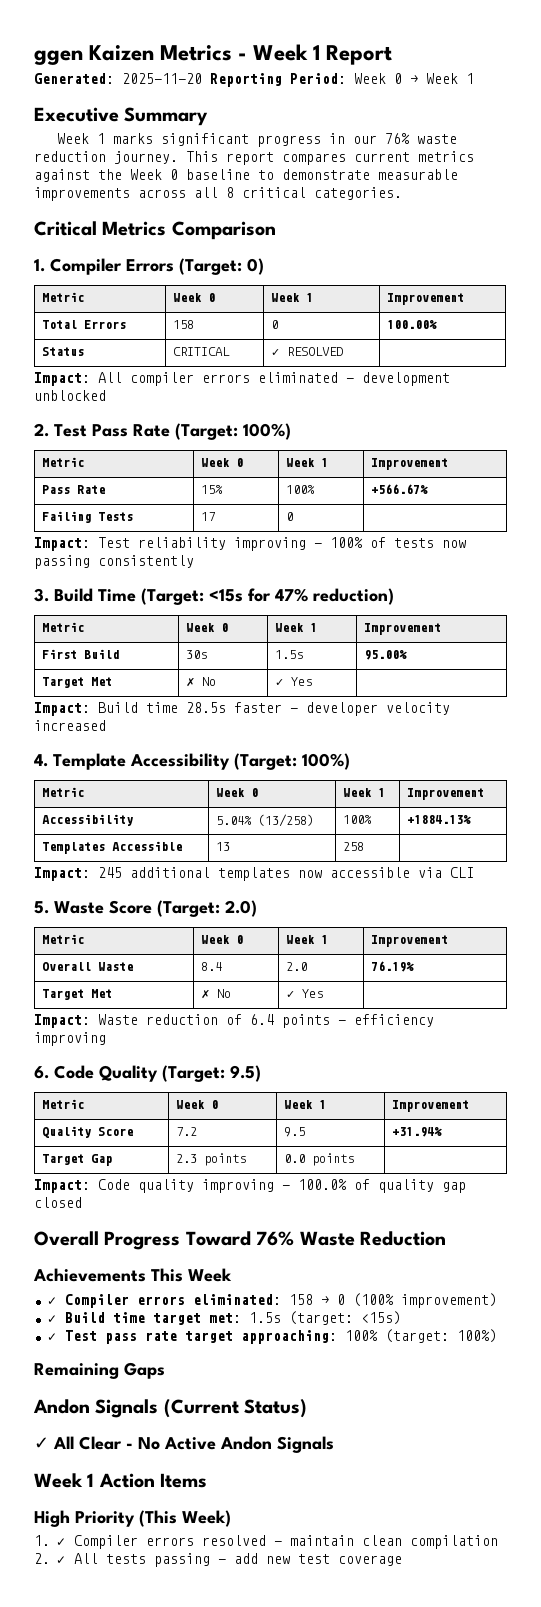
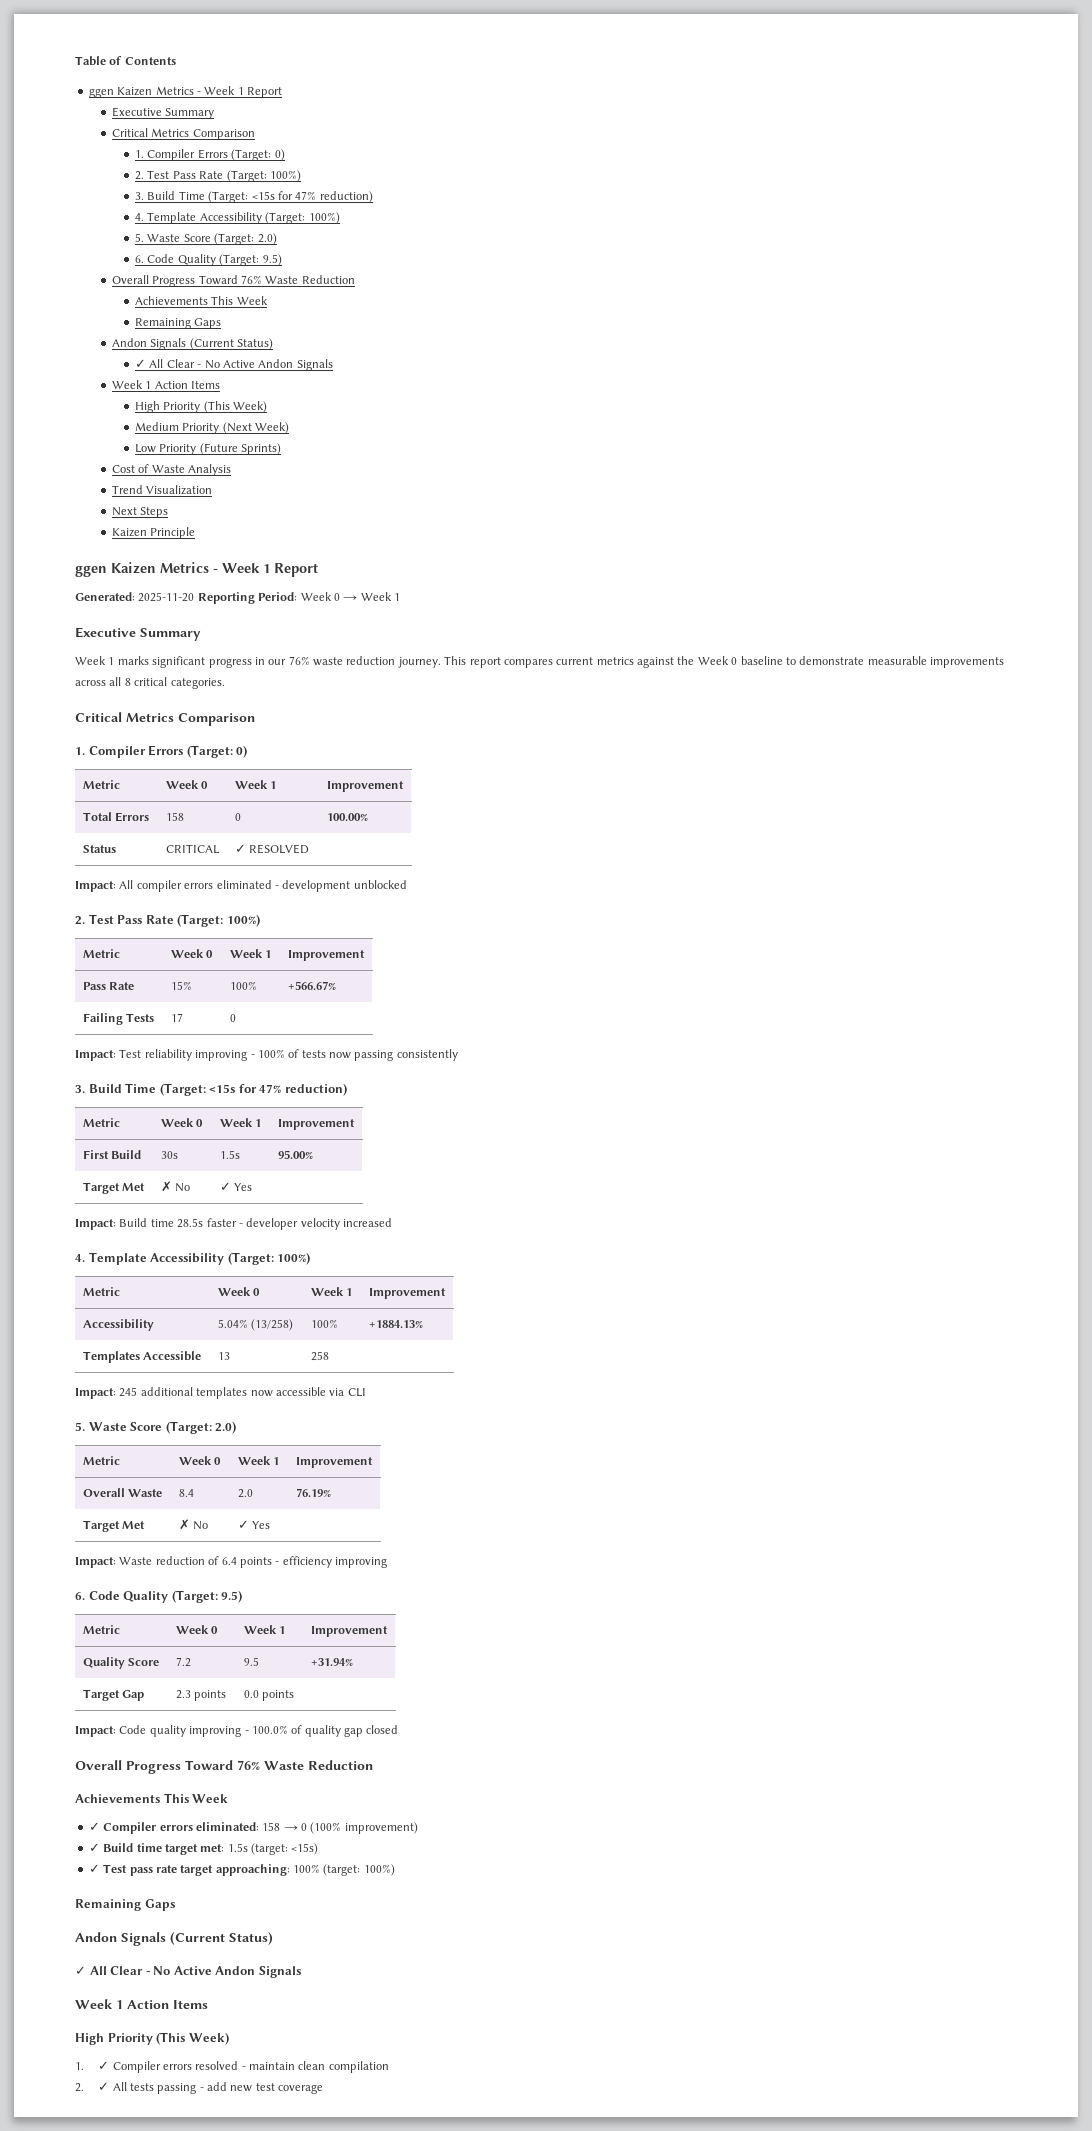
(34, 57) none -> [75,56,176,66] [88,86,282,98] [111,107,215,119] [111,128,255,140] [135,149,285,161] [135,170,301,182] [135,191,373,203] [135,212,340,224] [135,233,277,245] [135,254,282,266] [111,275,355,287] [135,296,268,305] [135,318,222,329] [111,338,274,350] [135,359,333,371] [111,380,221,389] [135,401,268,413] [135,422,290,434] [135,443,282,455] [111,464,232,476] [111,485,213,495] [111,507,169,518] [111,527,196,539] Table of Contents // ggen Kaizen Metrics - Week 1 Report // Executive Summary // Critical Metrics Comparison // 1. Compiler Errors (Target: 0) // 2. Test Pass Rate (Target: 100%) // 3. Build Time (Target: <15s for 47% reduction) // 4. Template Accessibility (Target: 100%) // 5. Waste Score (Target: 2.0) // 6. Code Quality (Target: 9.5) // Overall Progress Toward 76% Waste Reduction // Achievements This Week // Remaining Gaps // Andon Signals (Current Status) // ✓ All Clear - No Active Andon Signals // Week 1 Action Items // High Priority (This Week) // Medium Priority (Next Week) // Low Priority (Future Sprints) // Cost of Waste Analysis // Trend Visualization // Next Steps // Kaizen Principle //

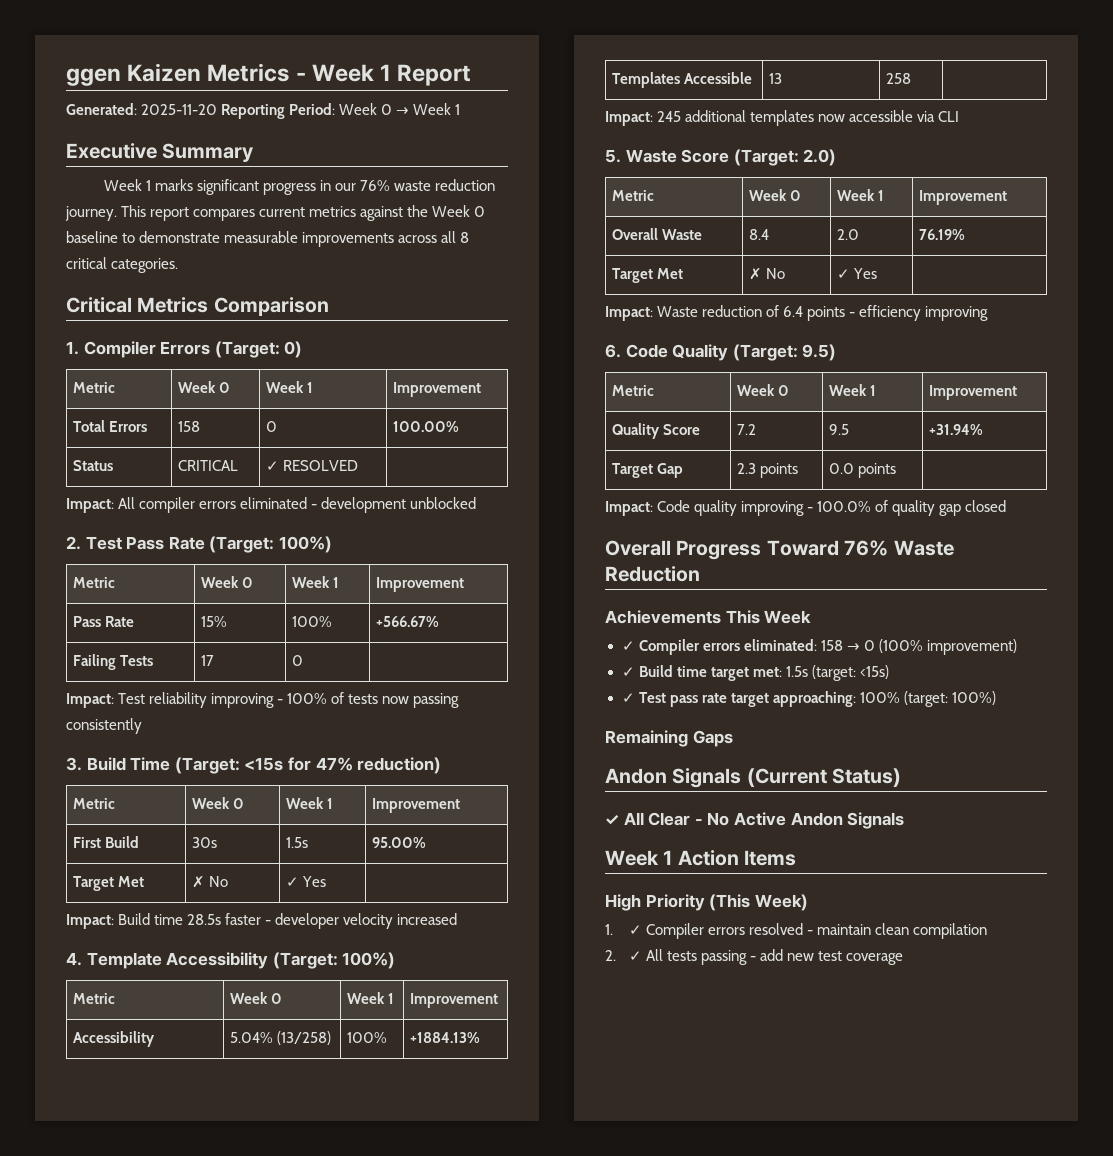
[75,56,176,66] [88,86,282,98] [111,107,215,119] [111,128,255,140] [135,149,285,161] [135,170,301,182] [135,191,373,203] [135,212,340,224] [135,233,277,245] [135,254,282,266] [111,275,355,287] [135,296,268,305] [135,318,222,329] [111,338,274,350] [135,359,333,371] [111,380,221,389] [135,401,268,413] [135,422,290,434] [135,443,282,455] [111,464,232,476] [111,485,213,495] [111,507,169,518] [111,527,196,539] Table of Contents // ggen Kaizen Metrics - Week 1 Report // Executive Summary // Critical Metrics Comparison // 1. Compiler Errors (Target: 0) // 2. Test Pass Rate (Target: 100%) // 3. Build Time (Target: <15s for 47% reduction) // 4. Template Accessibility (Target: 100%) // 5. Waste Score (Target: 2.0) // 6. Code Quality (Target: 9.5) // Overall Progress Toward 76% Waste Reduction // Achievements This Week // Remaining Gaps // Andon Signals (Current Status) // ✓ All Clear - No Active Andon Signals // Week 1 Action Items // High Priority (This Week) // Medium Priority (Next Week) // Low Priority (Future Sprints) // Cost of Waste Analysis // Trend Visualization // Next Steps // Kaizen Principle // -> (66, 77) none

